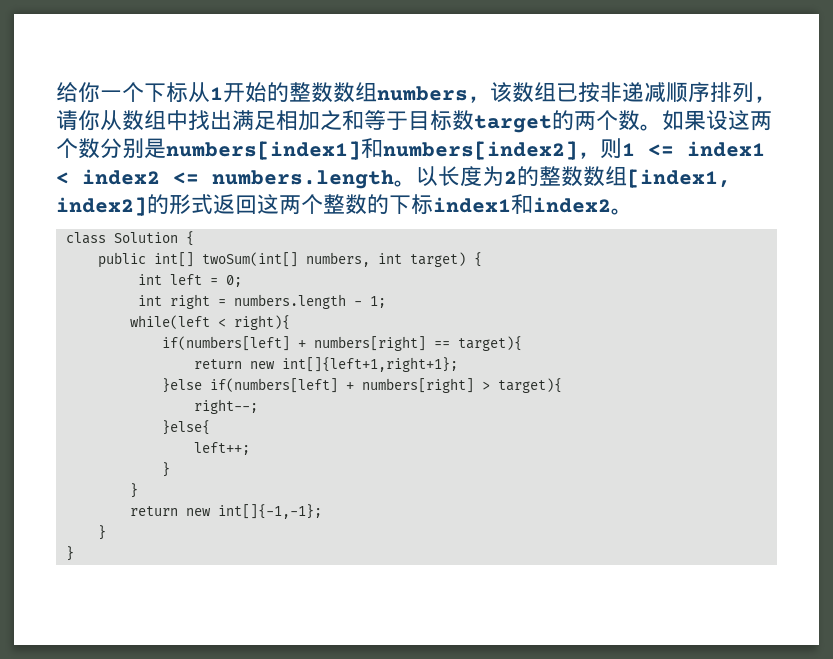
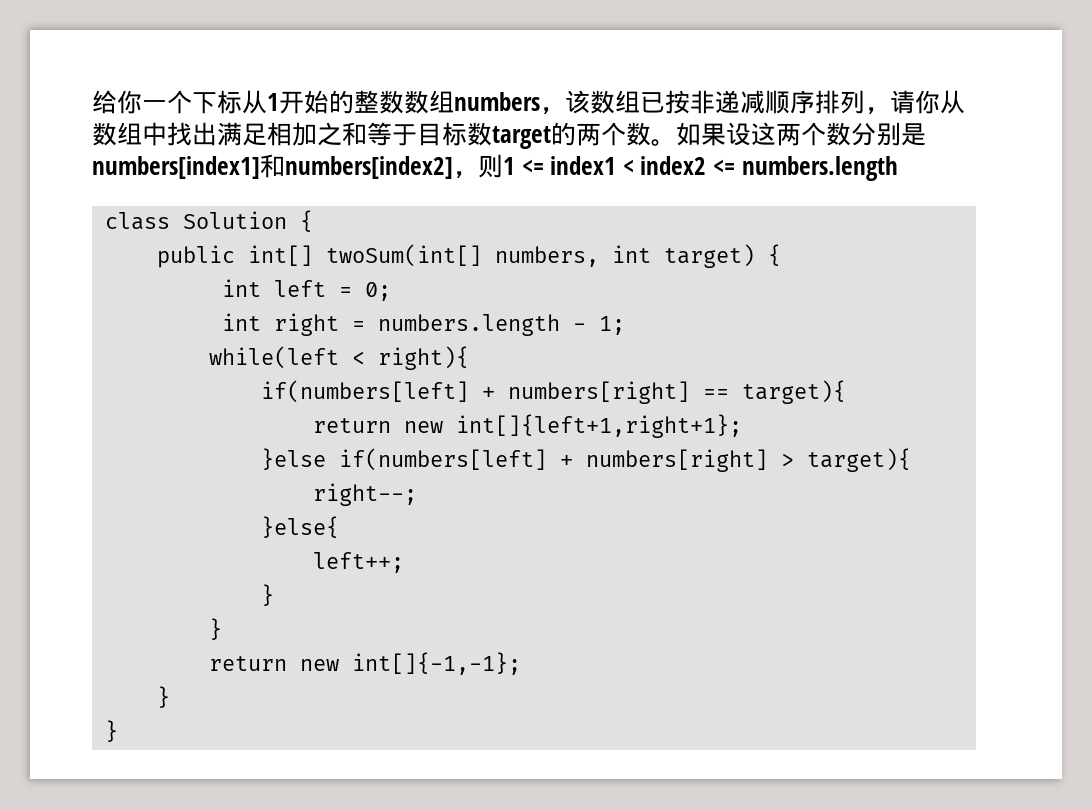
[394,166,731,188] [56,194,633,216] 。以长度为2的整数数组[index1, index2]的形式返回这两个整数的下标index1和index2。 -> (898, 168) none

